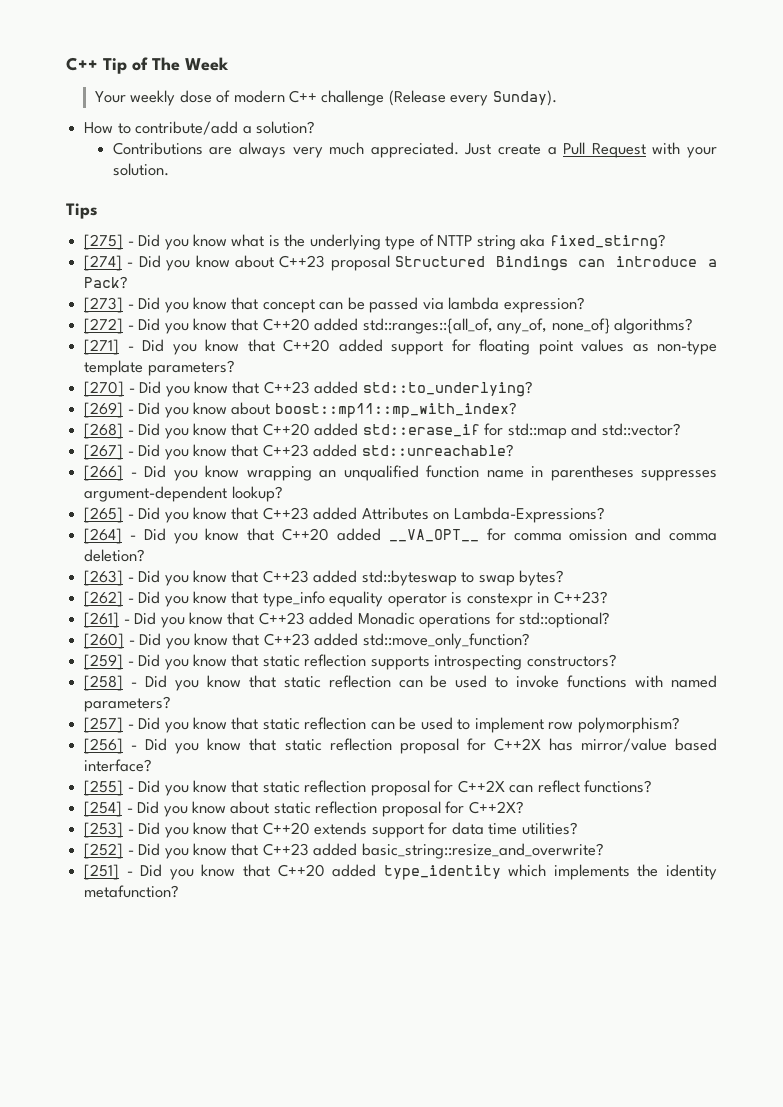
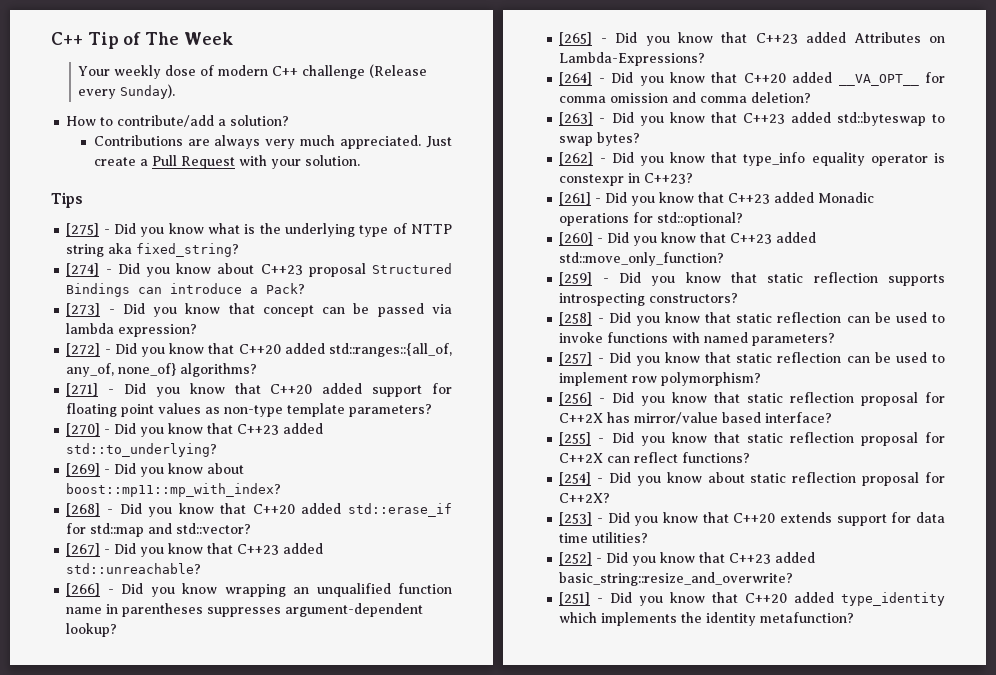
[549,234,666,250] fixed_stirng? -> [136,243,240,257] fixed_string?

